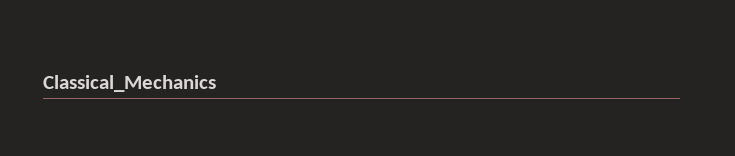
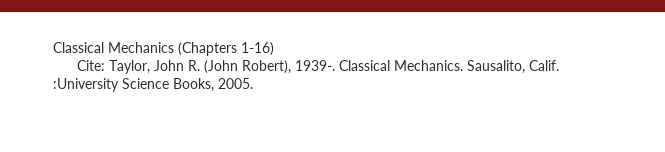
[43,75,216,92] Classical_Mechanics -> [53,42,274,56] [76,60,559,74] [53,78,253,92] Classical Mechanics (Chapters 1-16) // Cite: Taylor, John R. (John Robert), 1939-. Classical Mechanics. Sausalito, Calif. :University Science Books, 2005.

